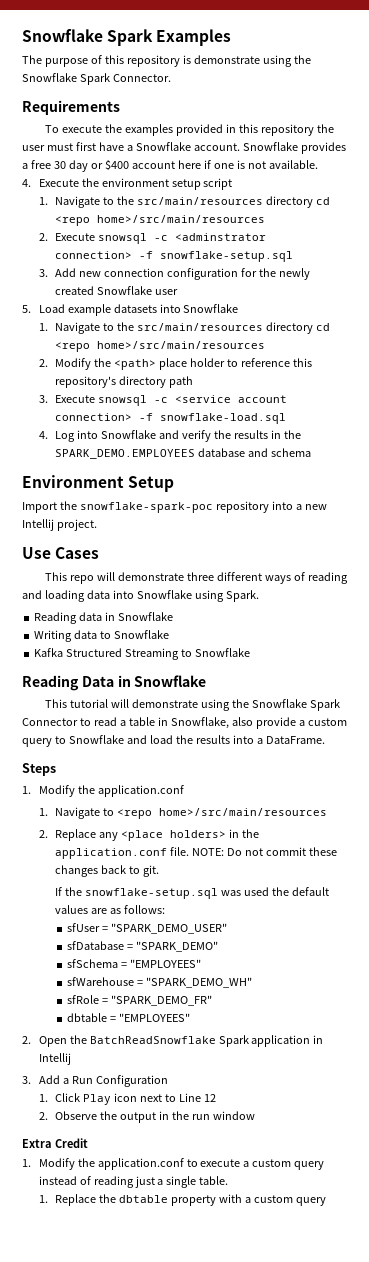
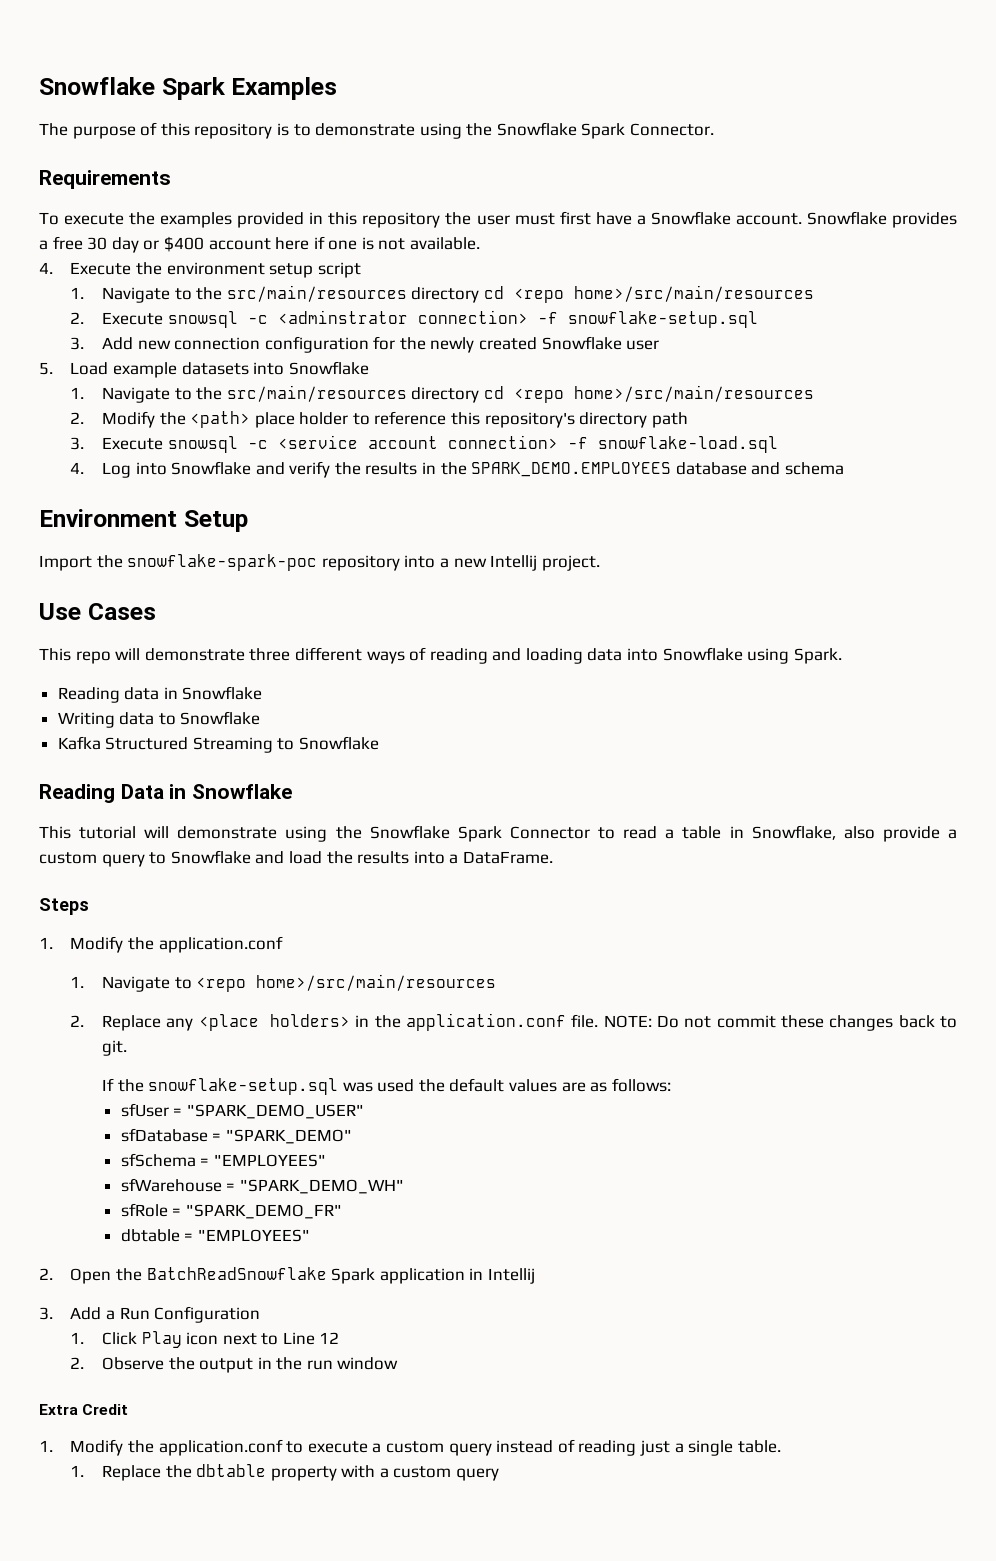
(191, 59) none -> [293,124,311,136] to

